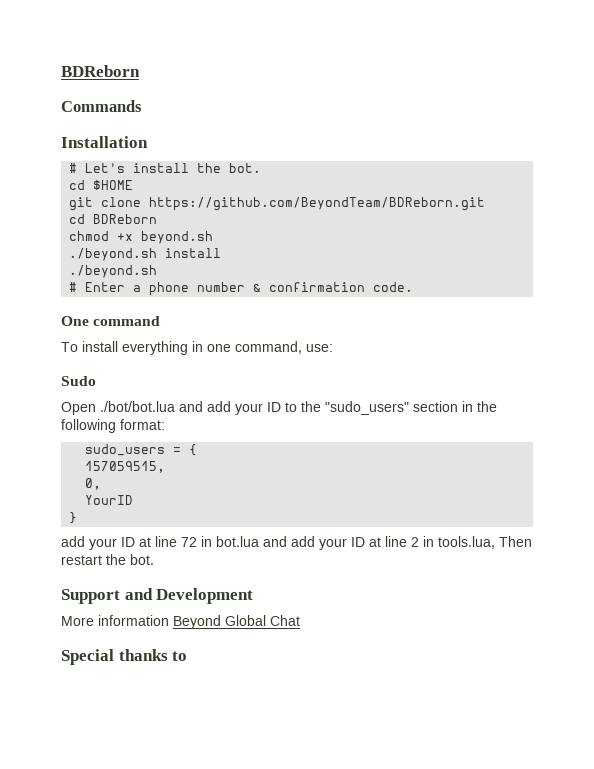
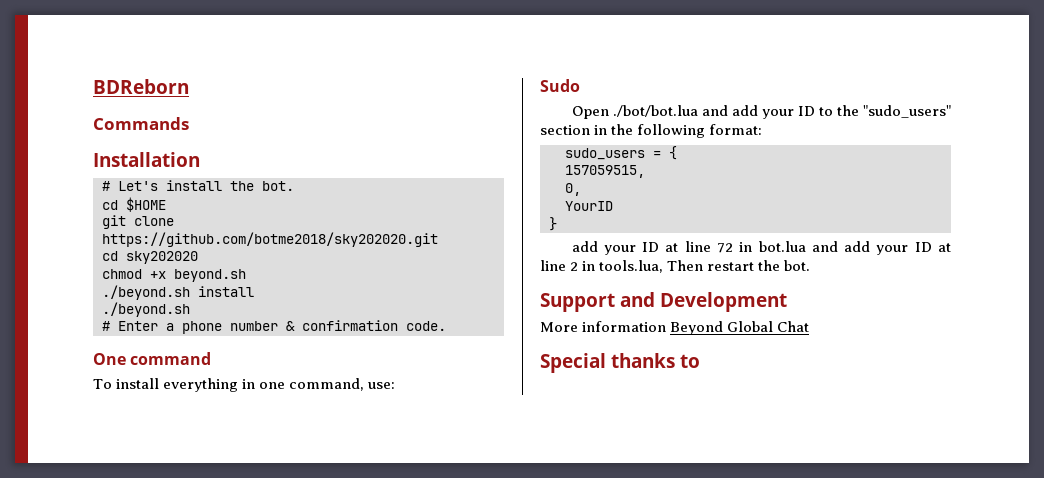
[149,197,486,211] [69,214,158,224] https://github.com/BeyondTeam/BDReborn.git // cd BDReborn -> [102,232,438,247] [102,251,198,264] https://github.com/botme2018/sky202020.git // cd sky202020

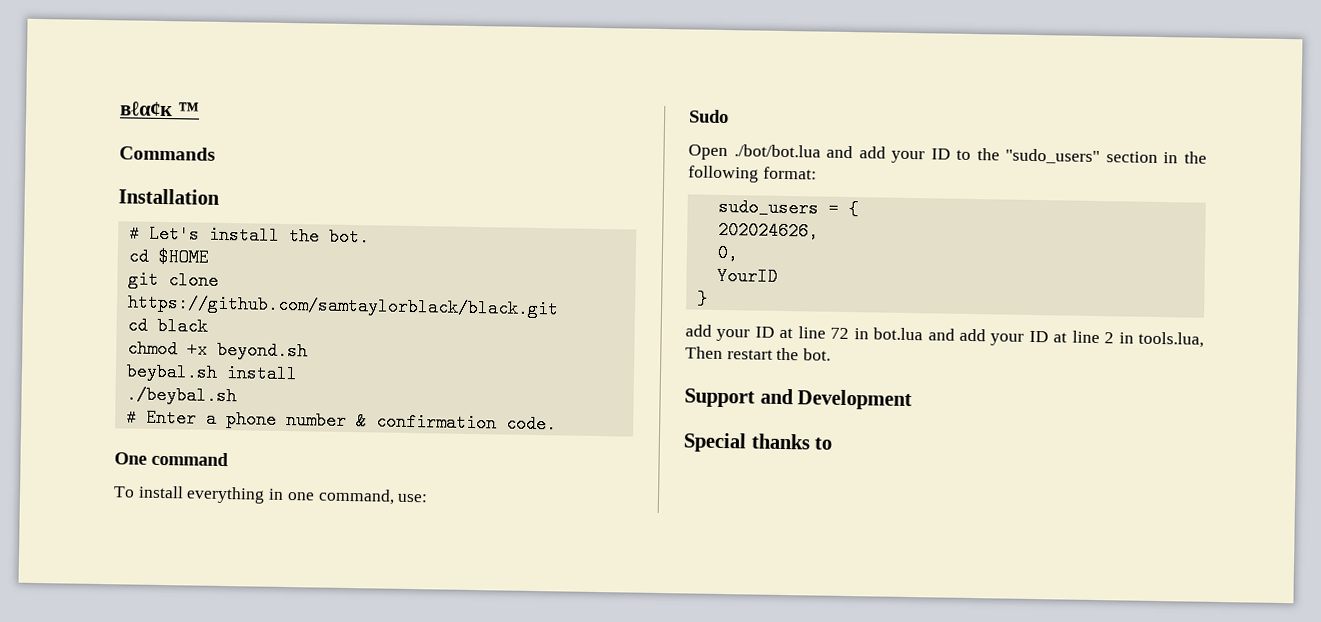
[93,79,189,94] BDReborn -> [120,101,200,118] вℓα¢к ™
[102,232,438,247] [102,251,198,264] https://github.com/botme2018/sky202020.git // cd sky202020 -> [126,293,559,319] [126,316,208,336] https://github.com/samtaylorblack/black.git // cd black
[102,285,190,300] ./beyond.sh -> [125,362,218,382] beybal.sh
[102,302,190,317] ./beyond.sh -> [125,385,237,406] ./beybal.sh
[565,165,645,178] 157059515, -> [717,220,819,241] 202024626,
[540,321,810,335] // More information Beyond Global Chat -> (913, 400) none

